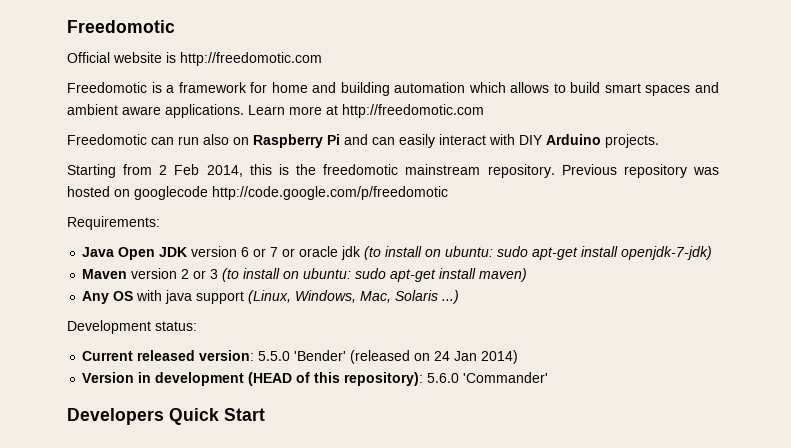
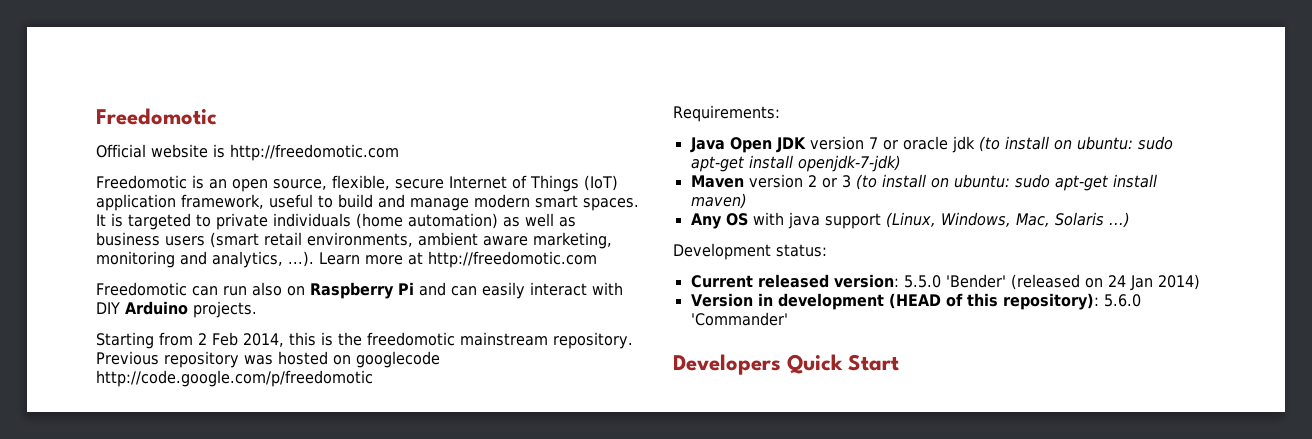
[166,82,719,96] [67,104,244,118] a framework for home and building automation which allows to build smart spaces and ambient aware applications. -> [208,175,618,192] [96,194,639,211] [96,213,576,230] [96,232,612,249] [96,251,314,268] an open source, flexible, secure Internet of Things (IoT) application framework, useful to build and manage modern smart spaces. It is targeted to private individuals (home automation) as well as business users (smart retail environments, ambient aware marketing, monitoring and analytics, ...).
[241,247,267,257] 6 or -> (864, 143) none

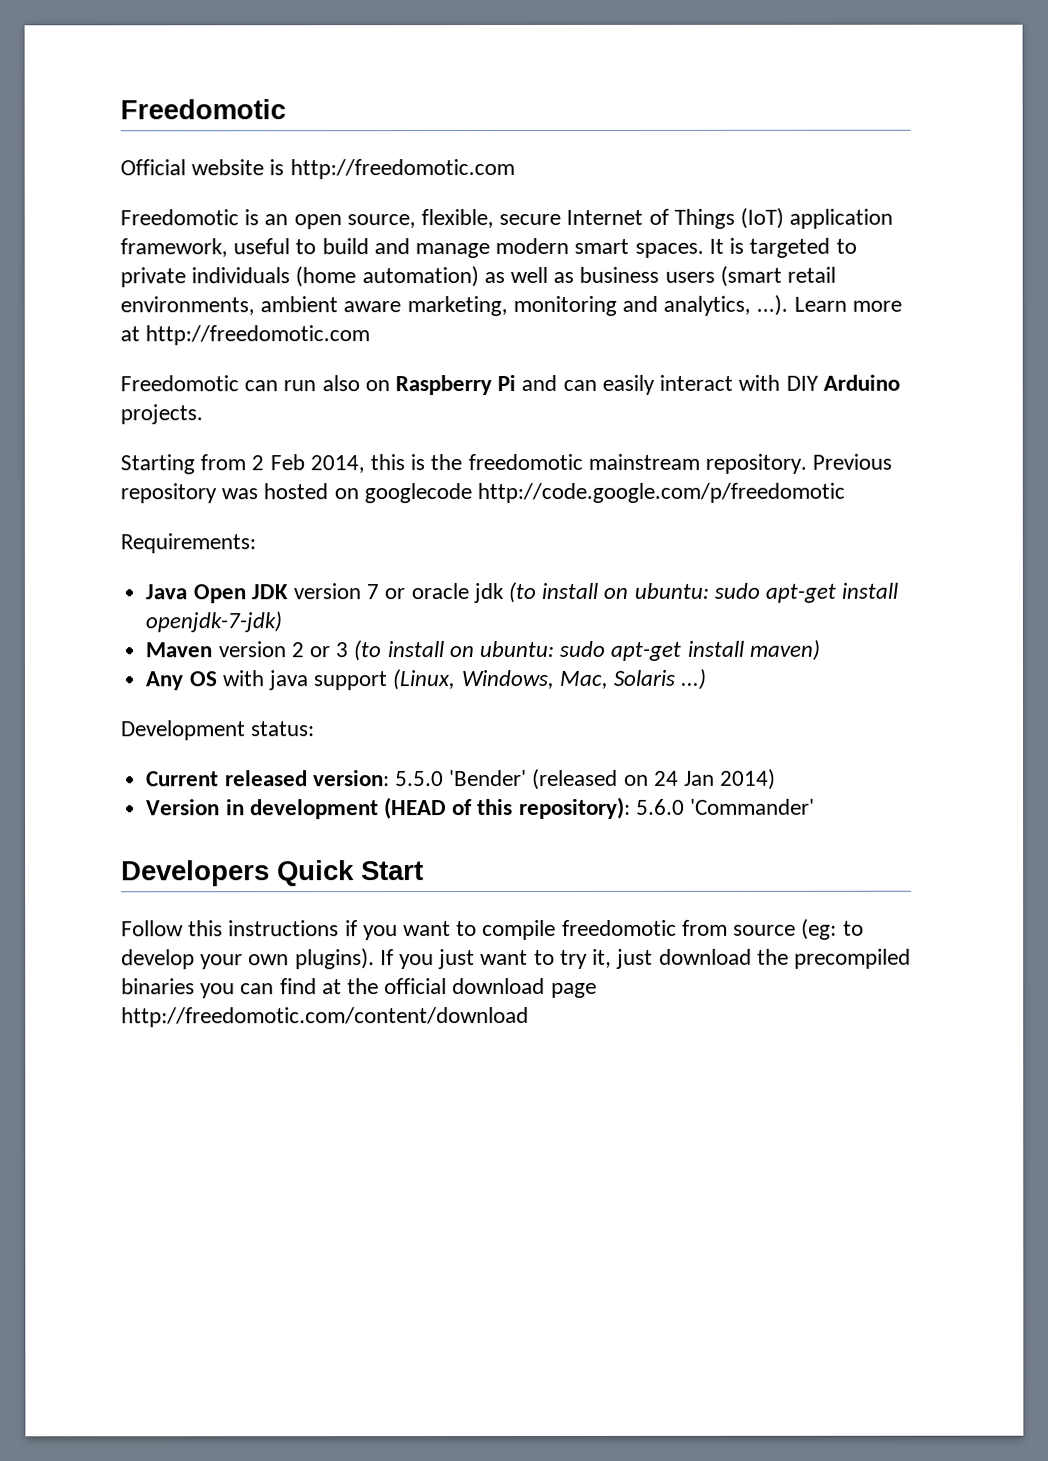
(900, 362) none -> [121,918,864,941] [121,948,911,970] [121,977,597,999] [121,1006,529,1028] // Follow this instructions if you want to compile freedomotic from source (eg: to develop your own plugins). If you just want to try it, just download the precompiled binaries you can find at the official download page http://freedomotic.com/content/download

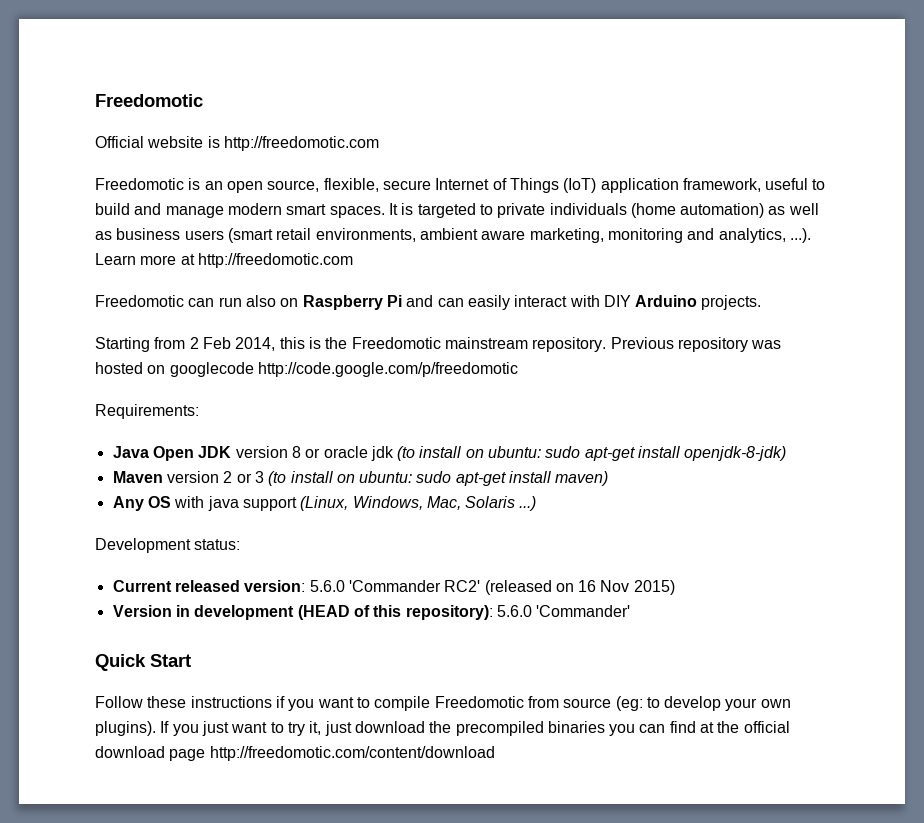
[467,453,583,471] freedomotic -> [351,337,441,349] Freedomotic
[366,584,380,600] 7 -> [291,446,301,458] 8
[145,611,283,633] openjdk-7-jdk) -> [684,446,787,461] openjdk-8-jdk)
[394,768,777,790] 5.5.0 'Bender' (released on 24 Jan 2014) -> [309,580,675,595] 5.6.0 'Commander RC2' (released on 16 Nov 2015)
[121,860,270,887] Developers -> (631, 611) none
[188,920,224,937] this -> [147,696,187,708] these
[561,919,677,936] freedomotic -> [434,696,524,708] Freedomotic

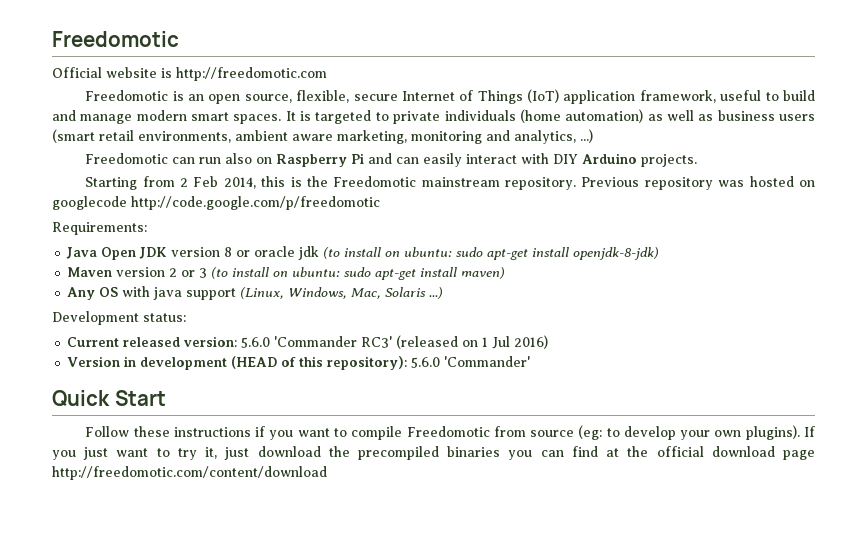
[789,228,811,243] [95,253,353,268] ...). Learn more at http://freedomotic.com -> [580,129,593,143] ...)
[444,580,481,592] RC2' -> [361,336,393,348] RC3'
[578,580,675,595] 16 Nov 2015) -> [482,335,549,349] 1 Jul 2016)

